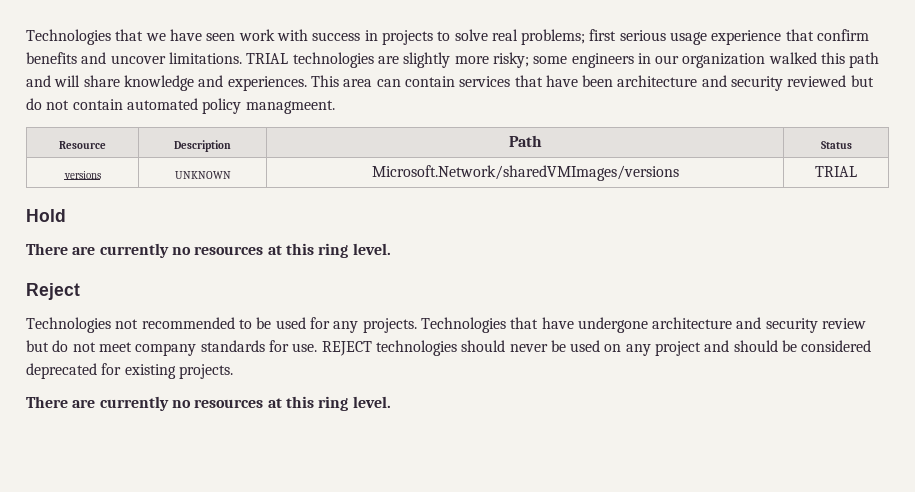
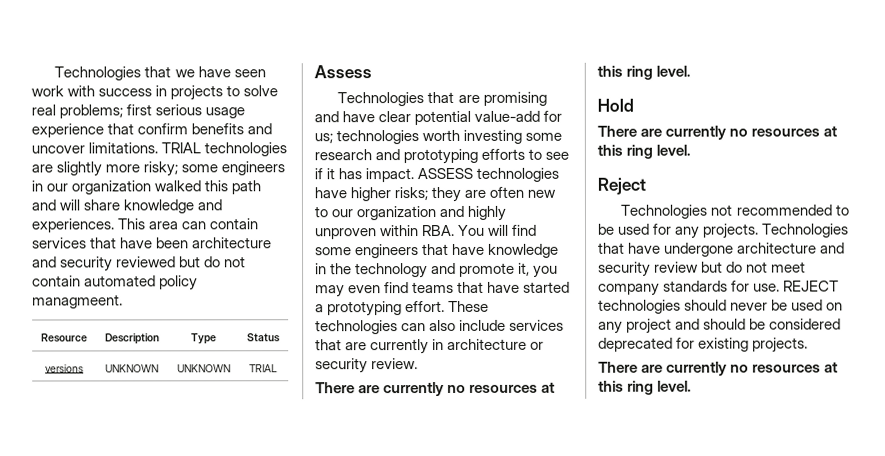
[508,135,542,147] Path -> [190,333,217,345] Type
[371,165,679,181] [815,166,857,177] Microsoft.Network/sharedVMImages/versions | TRIAL -> [176,364,231,373] [249,364,278,373] [314,65,372,79] [337,91,547,107] [314,110,563,126] [314,129,563,145] [314,148,570,165] [314,167,560,183] [314,186,557,203] [314,205,507,221] [315,224,538,240] [315,243,560,259] [315,262,559,279] [315,281,571,298] [315,300,490,317] [315,319,565,335] [315,338,545,355] [315,358,419,374] [315,381,556,397] [597,65,692,80] UNKNOWN | TRIAL // Assess // Technologies that are promising and have clear potential value-add for us; technologies worth investing some research and prototyping efforts to see if it has impact. ASSESS technologies have higher risks; they are often new to our organization and highly unproven within RBA. You will find some engineers that have knowledge in the technology and promote it, you may even find teams that have started a prototyping effort. These technologies can also include services that are currently in architecture or security review. // There are currently no resources at this ring level.

